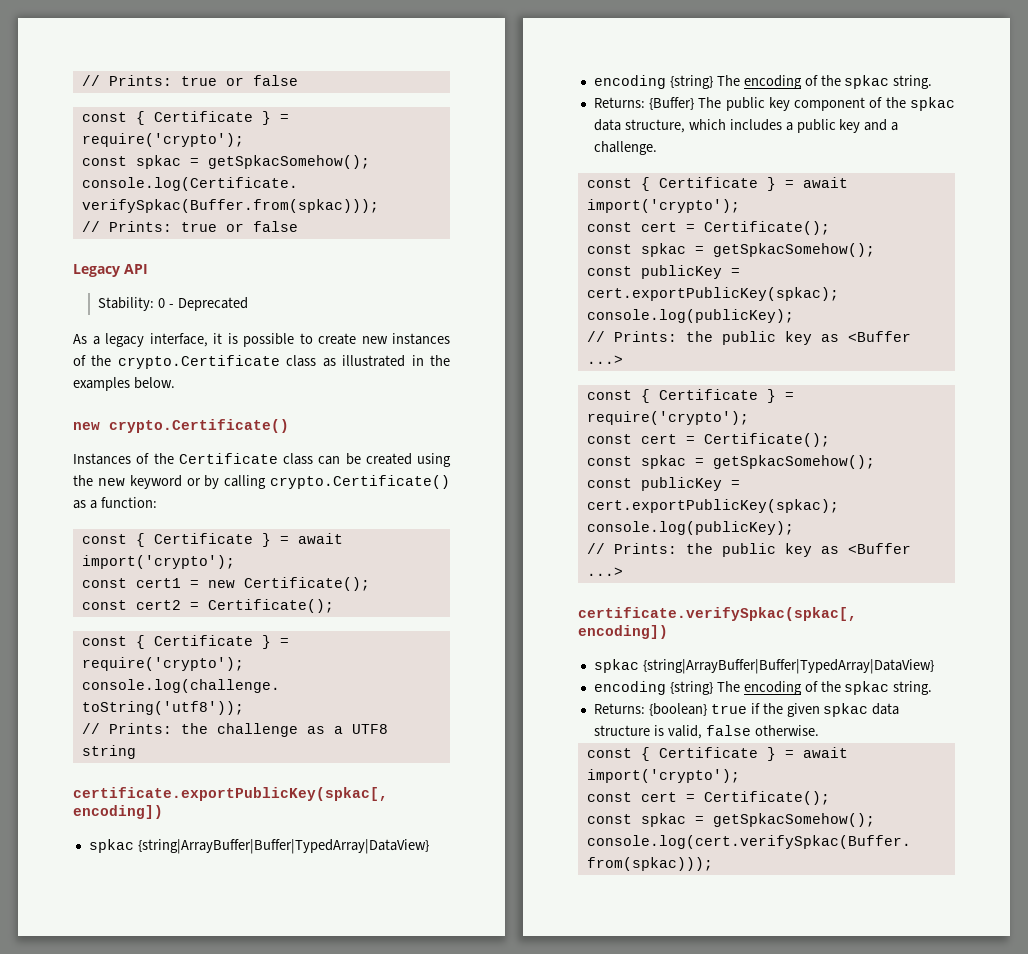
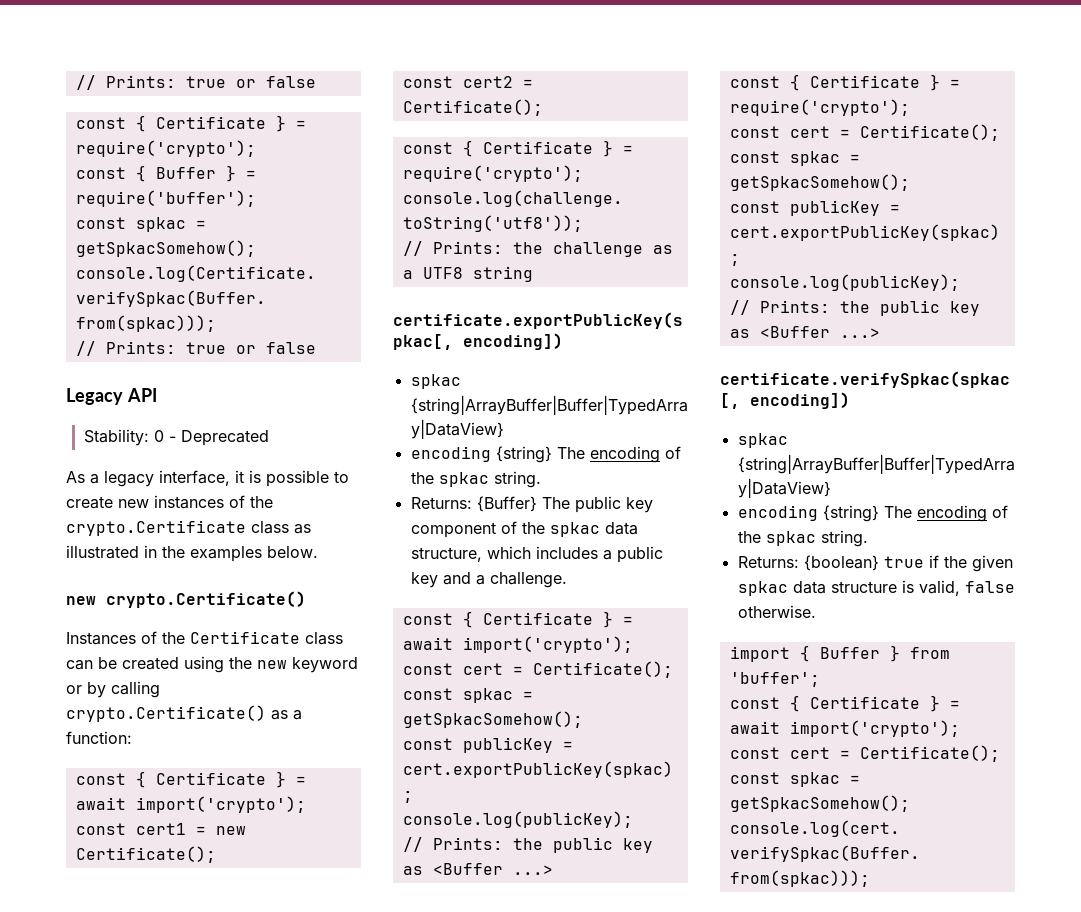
(244, 140) none -> [75,165,256,182] [75,190,256,207] // const { Buffer } = require('buffer');
(819, 730) none -> [729,645,950,662] [729,672,820,687] // import { Buffer } from 'buffer';

